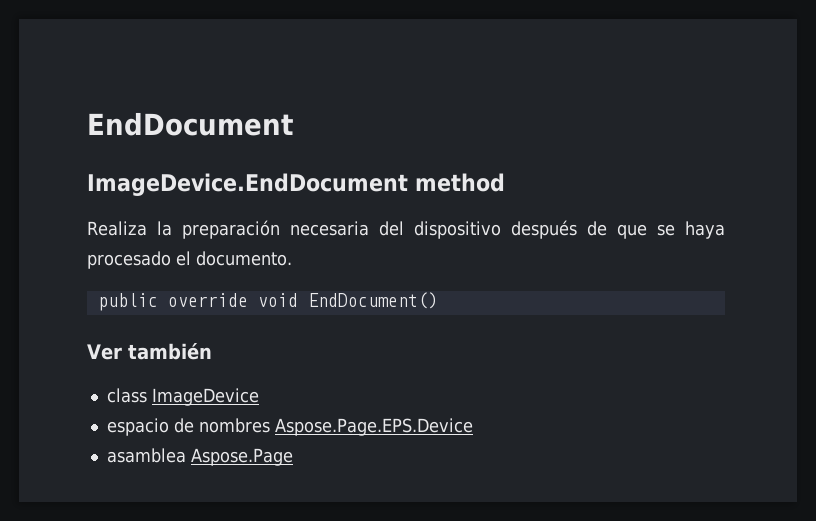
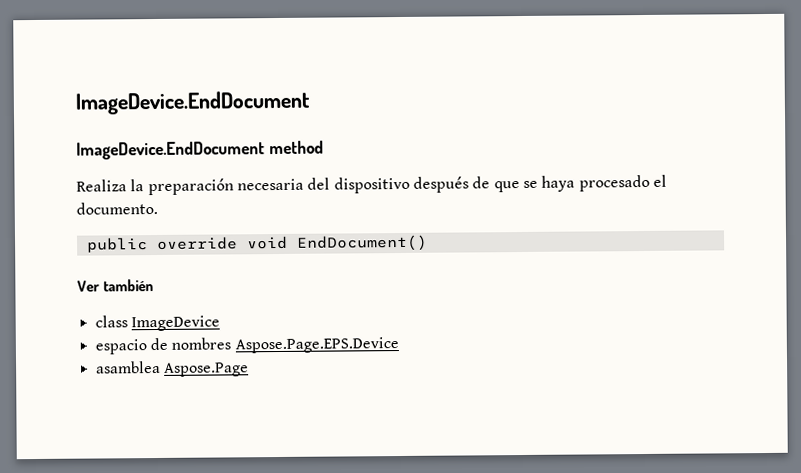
[87,112,293,136] EndDocument -> [75,90,310,115] ImageDevice.EndDocument

